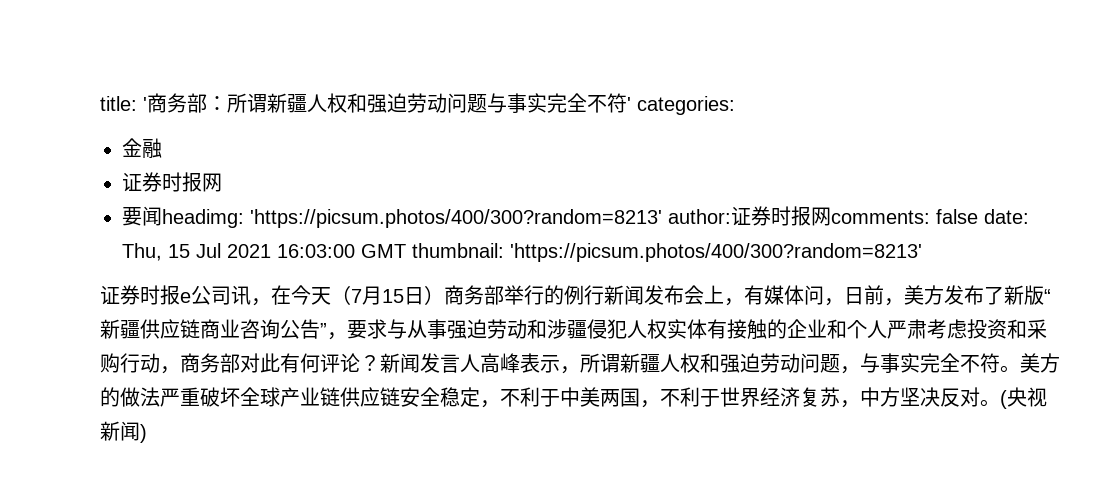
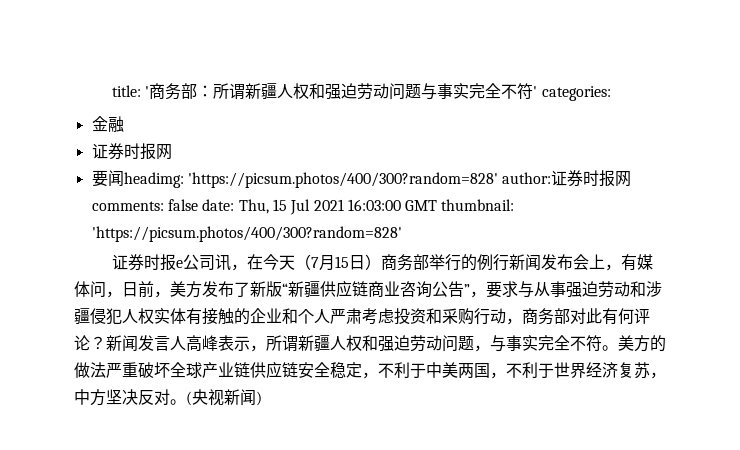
[250,209,662,228] 'https://picsum.photos/400/300?random=8213' -> [187,172,498,188] 'https://picsum.photos/400/300?random=828'
[510,243,922,262] 'https://picsum.photos/400/300?random=8213' -> [91,226,402,242] 'https://picsum.photos/400/300?random=828'

